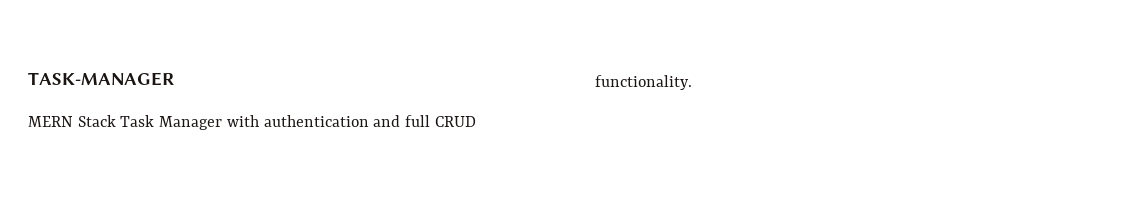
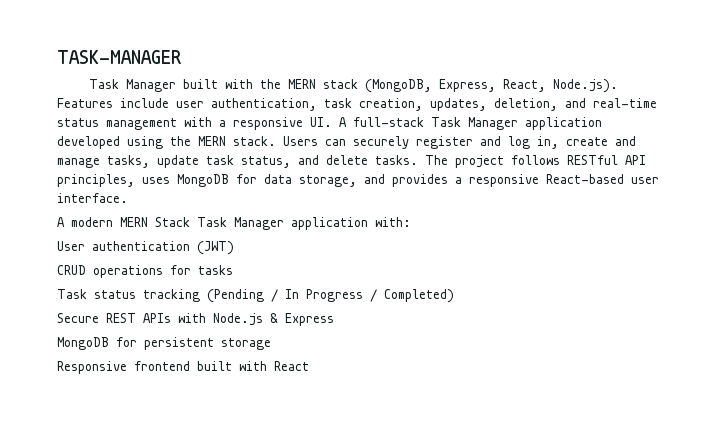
[28,115,476,130] [595,75,692,90] MERN Stack Task Manager with authentication and full CRUD functionality. -> [88,79,618,93] [57,98,657,111] [57,117,602,130] [57,136,636,149] [57,155,646,168] [57,174,659,187] [57,193,128,203] [57,217,411,230] [57,241,234,255] [57,265,233,278] [57,289,454,303] [57,313,334,326] [57,337,271,350] [57,361,309,374] Task Manager built with the MERN stack (MongoDB, Express, React, Node.js). Features include user authentication, task creation, updates, deletion, and real-time status management with a responsive UI. A full-stack Task Manager application developed using the MERN stack. Users can securely register and log in, create and manage tasks, update task status, and delete tasks. The project follows RESTful API principles, uses MongoDB for data storage, and provides a responsive React-based user interface. // A modern MERN Stack Task Manager application with: // User authentication (JWT) // CRUD operations for tasks // Task status tracking (Pending / In Progress / Completed) // Secure REST APIs with Node.js & Express // MongoDB for persistent storage // Responsive frontend built with React

